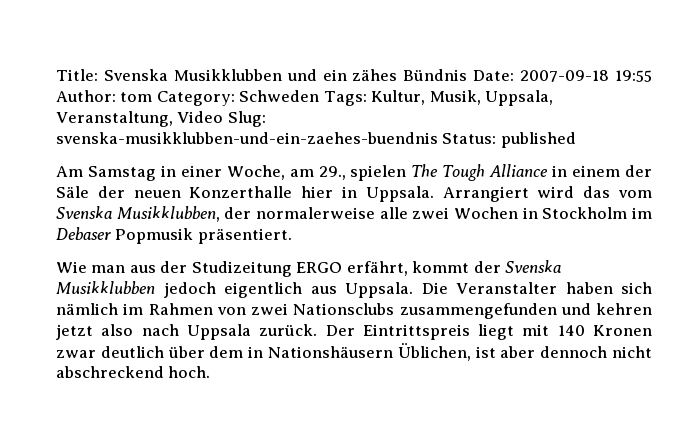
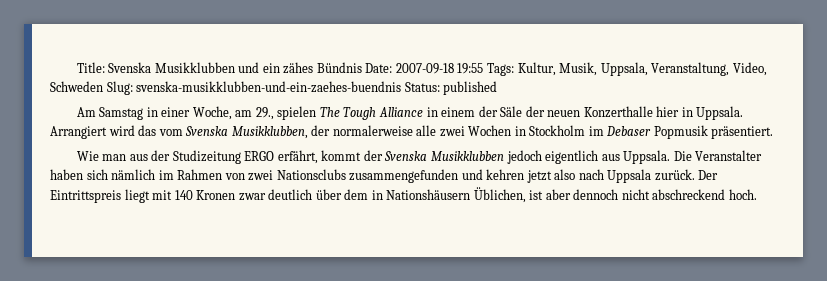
[56,90,320,106] Author: tom Category: Schweden -> (484, 68) none
[177,111,224,123] Video -> [732,62,767,76] [50,81,103,92] Video, Schweden

